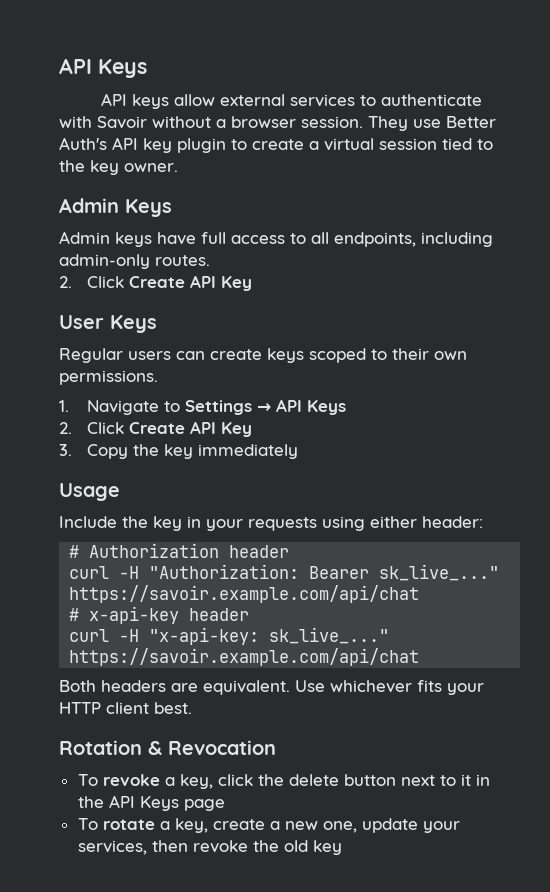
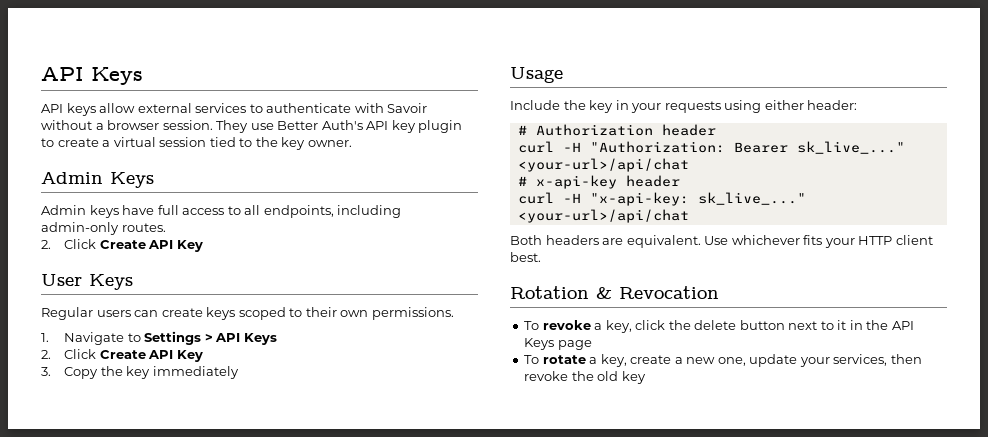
[257,403,272,412] → -> [204,334,213,342] >
[69,585,420,603] https://savoir.example.com/api/chat -> [517,158,689,172] <your-url>/api/chat
[69,648,420,666] https://savoir.example.com/api/chat -> [517,209,689,223] <your-url>/api/chat

